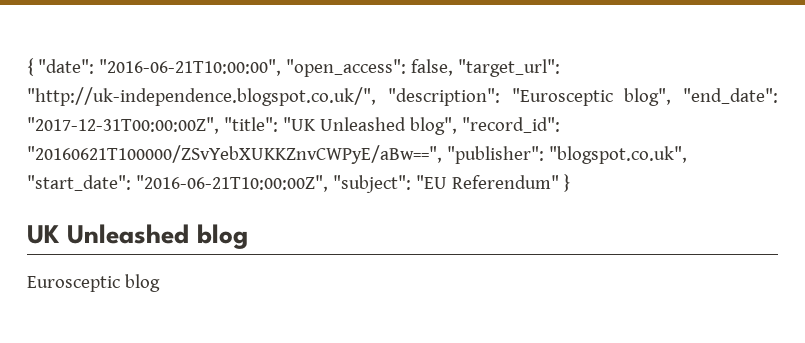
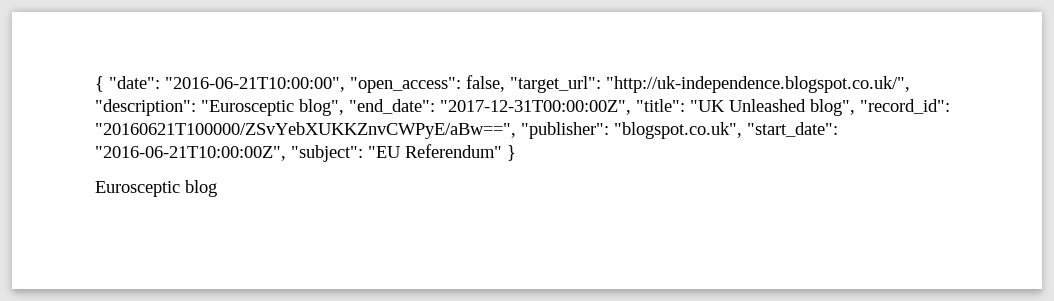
[27,224,248,249] // UK Unleashed blog -> (516, 153) none

